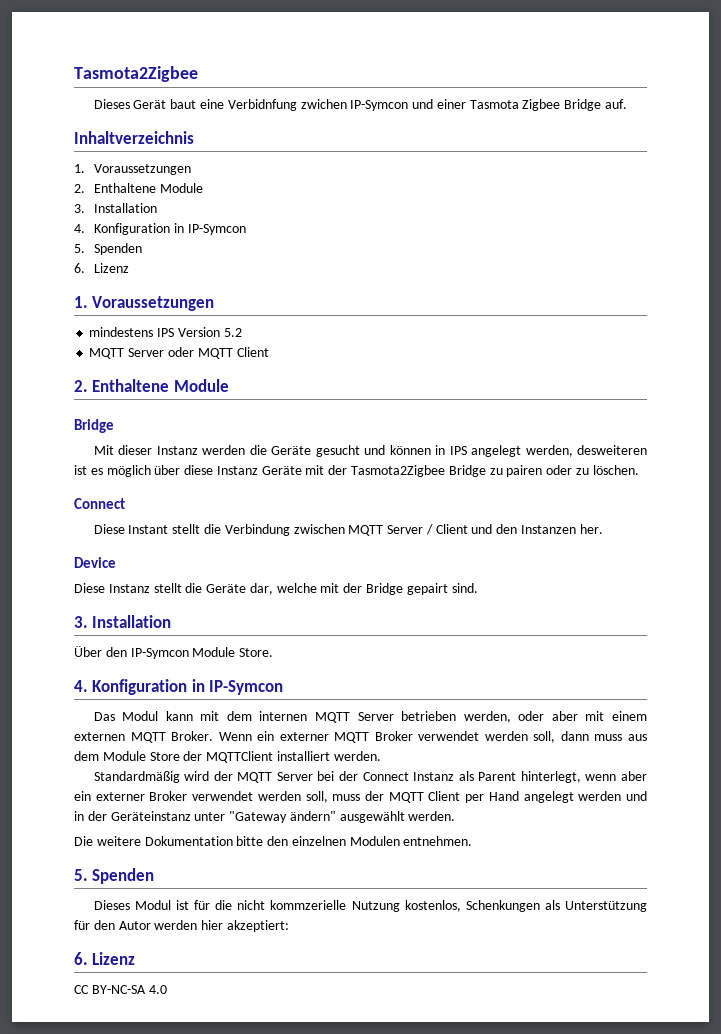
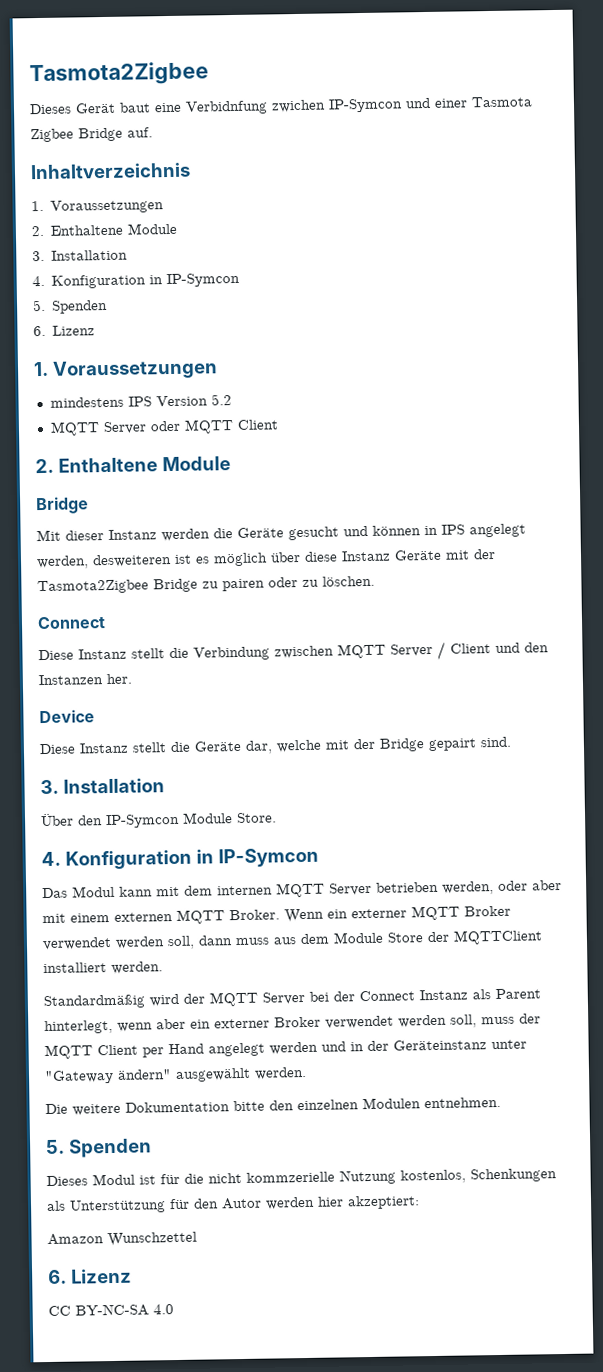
[128,525,169,534] Instant -> [78,648,127,660] Instanz
(289, 926) none -> [47,1231,197,1247] // Amazon Wunschzettel

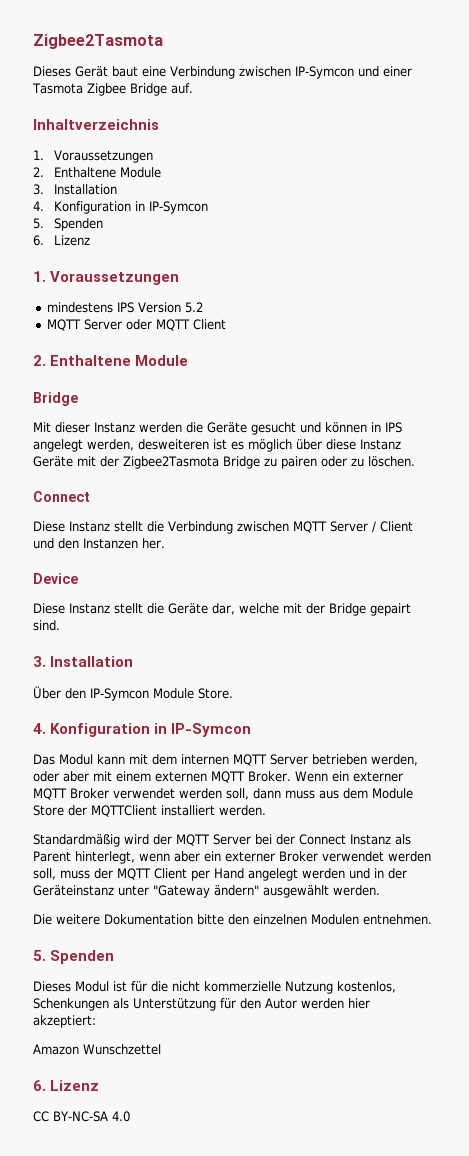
[29,61,209,87] Tasmota2Zigbee -> [33,34,163,49] Zigbee2Tasmota
[185,99,326,115] Verbidnfung zwichen -> [170,66,291,79] Verbindung zwischen
[37,579,149,595] Tasmota2Zigbee -> [123,456,219,469] Zigbee2Tasmota
[246,1171,335,1183] kommzerielle -> [204,981,281,992] kommerzielle

